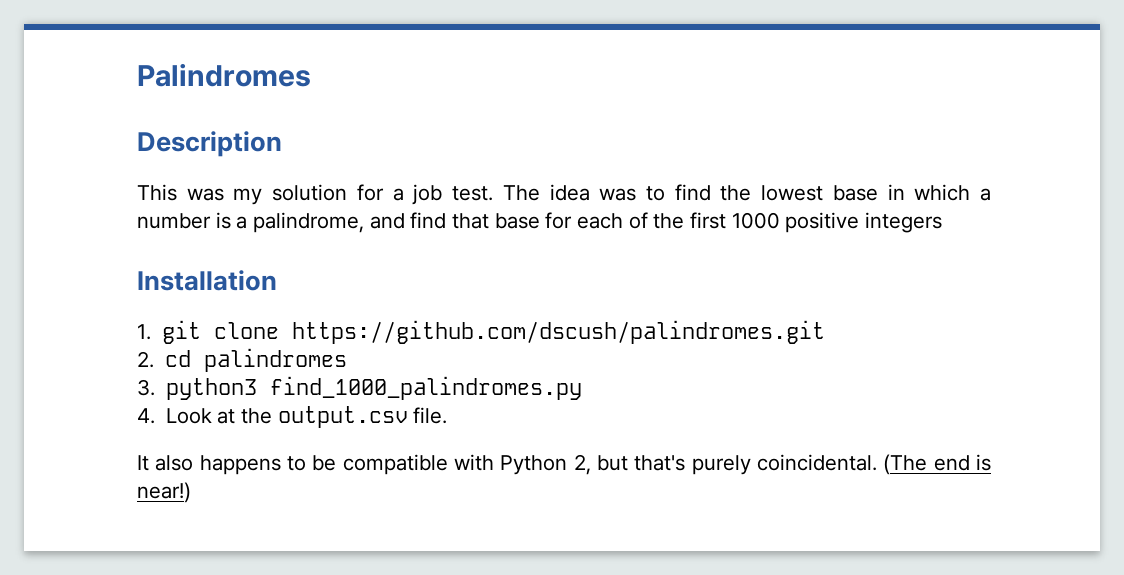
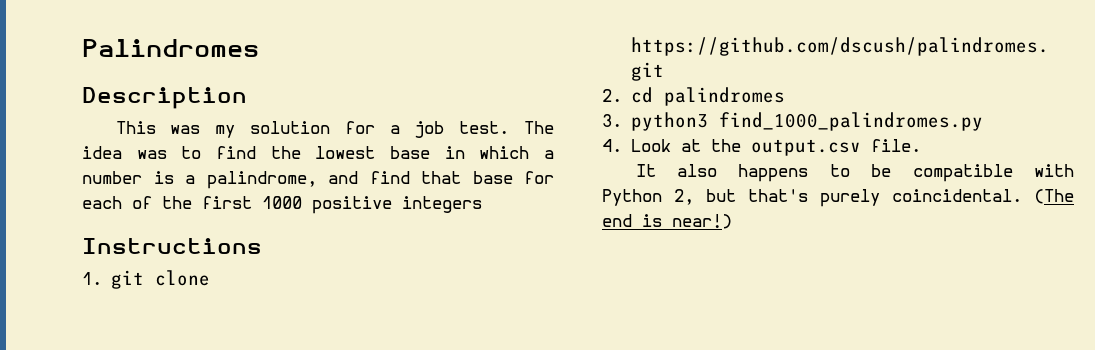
[137,270,277,291] Installation -> [82,238,262,254] Instructions

